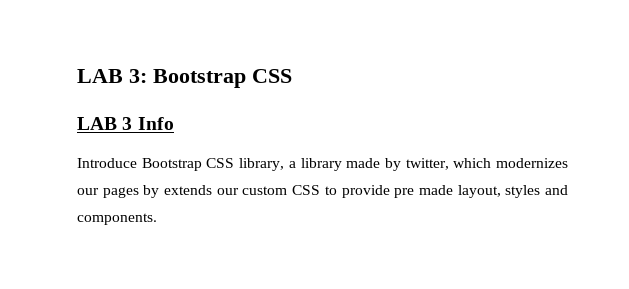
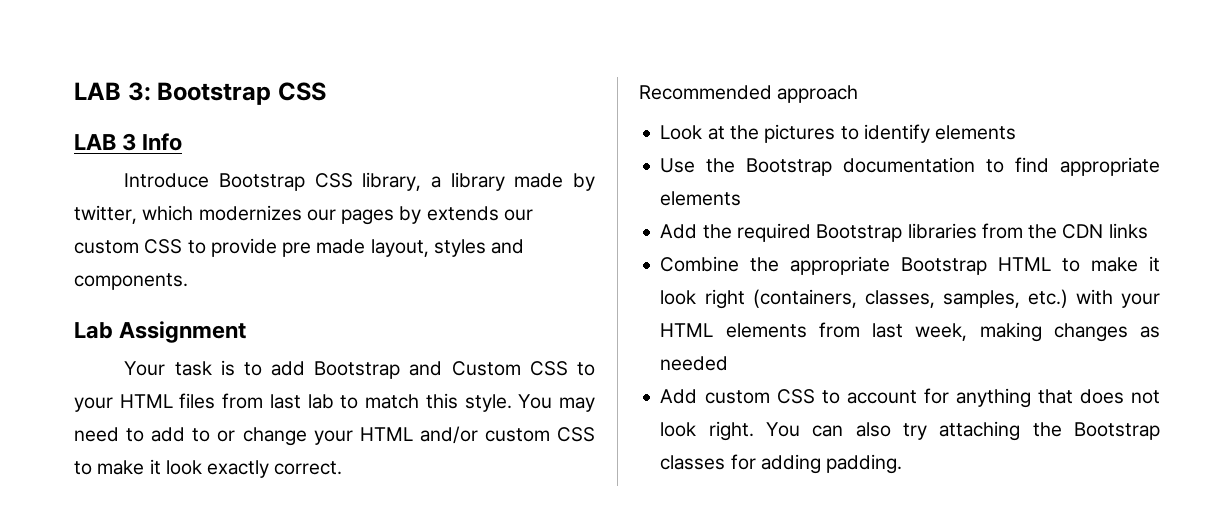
(157, 219) none -> [74,321,247,343] [124,360,595,379] [74,393,596,412] [74,426,596,446] [74,459,343,478] [639,85,859,103] [660,124,1017,143] [660,157,1160,176] [660,191,742,206] [660,223,1148,242] [660,256,1160,275] [660,289,1160,309] [660,322,1160,342] [660,356,729,371] [660,388,1160,408] [660,421,1160,441] [660,454,903,474] // Lab Assignment // Your task is to add Bootstrap and Custom CSS to your HTML files from last lab to match this style. You may need to add to or change your HTML and/or custom CSS to make it look exactly correct. // Recommended approach // Look at the pictures to identify elements // Use the Bootstrap documentation to find appropriate elements // Add the required Bootstrap libraries from the CDN links // Combine the appropriate Bootstrap HTML to make it look right (containers, classes, samples, etc.) with your HTML elements from last week, making changes as needed // Add custom CSS to account for anything that does not look right. You can also try attaching the Bootstrap classes for adding padding.

